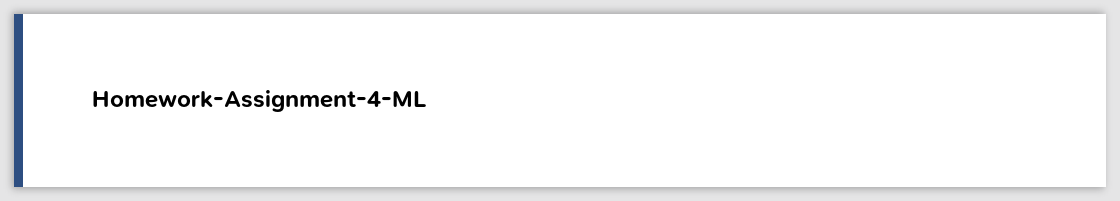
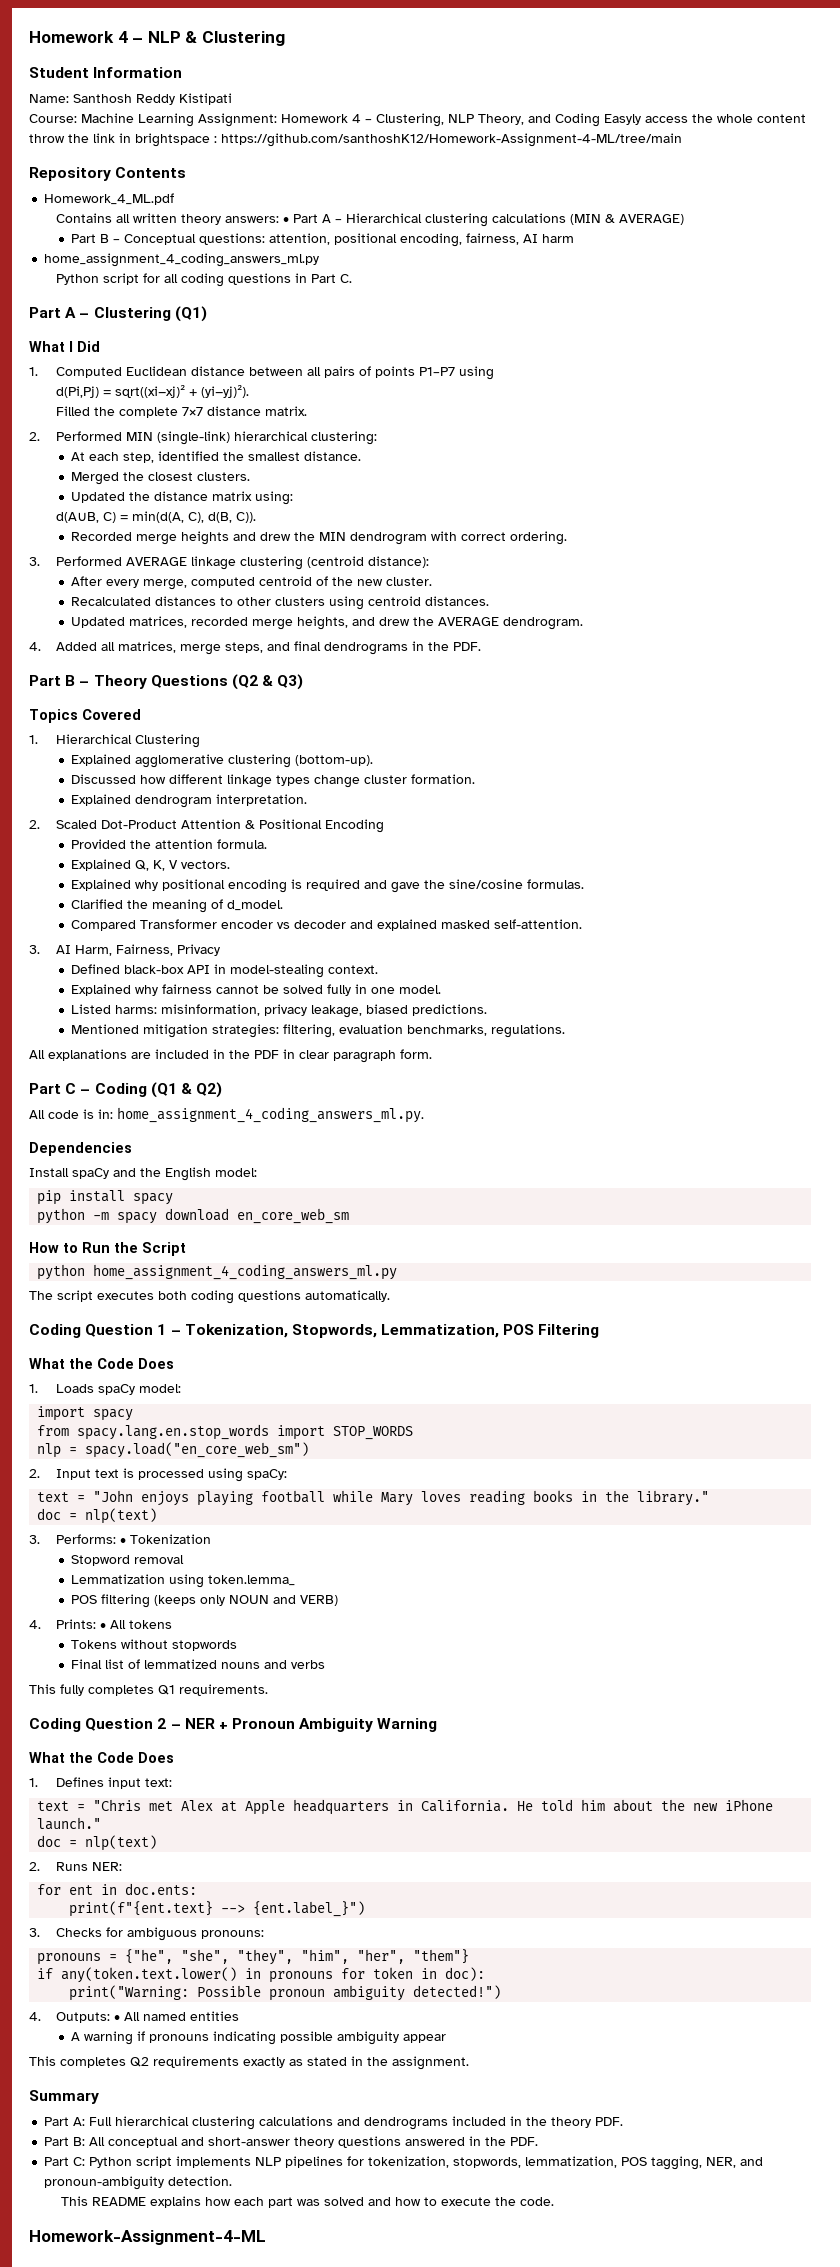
(92, 101) none -> [29,31,285,46] [29,67,183,78] [29,93,232,105] [29,113,806,127] [29,133,682,147] [29,167,187,181] [44,193,175,205] [55,213,684,227] [71,233,575,247] [44,253,320,267] [55,273,352,287] [29,306,207,322] [29,341,100,352] [29,366,494,380] [55,385,249,398] [55,406,307,418] [29,431,377,445] [71,451,362,463] [71,472,251,485] [71,491,294,505] [55,511,256,523] [71,531,568,545] [29,556,429,570] [71,576,433,590] [71,596,490,610] [71,616,584,630] [29,641,481,655] [29,674,304,690] [29,709,141,723] [29,734,200,748] [71,754,374,768] [71,774,476,788] [71,794,308,808] [29,819,384,833] [71,839,268,849] [71,859,231,871] [71,879,585,893] [71,899,284,913] [71,919,583,931] [29,944,220,956] [71,964,379,978] [71,984,442,996] [71,1004,488,1018] [71,1024,566,1038] [29,1049,432,1063] [29,1082,223,1098] [29,1107,424,1123] [29,1142,132,1156] [29,1167,257,1181] [37,1190,174,1205] [37,1208,350,1224] [29,1242,186,1256] [37,1264,398,1280] [29,1290,390,1304] [29,1324,600,1338] [29,1358,174,1369] [29,1384,181,1395] [37,1406,134,1421] [37,1424,414,1440] [37,1442,310,1458] [29,1468,287,1482] [37,1490,710,1506] [37,1508,158,1524] [29,1534,211,1544] [71,1555,185,1566] [71,1574,296,1588] [71,1594,339,1608] [29,1619,172,1629] [71,1639,238,1651] [71,1659,326,1669] [29,1684,268,1696] [29,1718,438,1732] [29,1752,174,1763] [29,1777,172,1789] [37,1799,774,1815] [37,1817,102,1830] [37,1835,158,1851] [29,1862,122,1871] [37,1883,198,1895] [69,1901,366,1917] [29,1927,264,1941] [37,1949,470,1965] [37,1967,486,1983] [69,1985,502,2001] [29,2011,239,2023] [71,2031,447,2045] [29,2056,469,2070] [29,2090,99,2104] [44,2116,624,2130] [44,2136,539,2148] [44,2156,764,2170] [44,2176,233,2190] [60,2196,554,2208] Homework 4 – NLP & Clustering // Student Information // Name: Santhosh Reddy Kistipati // Course: Machine Learning Assignment: Homework 4 – Clustering, NLP Theory, and Coding Easyly access the whole content throw the link in brightspace : https://github.com/santhoshK12/Homework-Assignment-4-ML/tree/main // Repository Contents // Homework_4_ML.pdf // Contains all written theory answers: • Part A – Hierarchical clustering calculations (MIN & AVERAGE) // Part B – Conceptual questions: attention, positional encoding, fairness, AI harm // home_assignment_4_coding_answers_ml.py // Python script for all coding questions in Part C. // Part A – Clustering (Q1) // What I Did // 1. Computed Euclidean distance between all pairs of points P1–P7 using // d(Pi,Pj) = sqrt((xi−xj)² + (yi−yj)²). // Filled the complete 7×7 distance matrix. // 2. Performed MIN (single-link) hierarchical clustering: // At each step, identified the smallest distance. // Merged the closest clusters. // Updated the distance matrix using: // d(A∪B, C) = min(d(A, C), d(B, C)). // Recorded merge heights and drew the MIN dendrogram with correct ordering. // 3. Performed AVERAGE linkage clustering (centroid distance): // After every merge, computed centroid of the new cluster. // Recalculated distances to other clusters using centroid distances. // Updated matrices, recorded merge heights, and drew the AVERAGE dendrogram. // 4. Added all matrices, merge steps, and final dendrograms in the PDF. // Part B – Theory Questions (Q2 & Q3) // Topics Covered // 1. Hierarchical Clustering // Explained agglomerative clustering (bottom-up). // Discussed how different linkage types change cluster formation. // Explained dendrogram interpretation. // 2. Scaled Dot-Product Attention & Positional Encoding // Provided the attention formula. // Explained Q, K, V vectors. // Explained why positional encoding is required and gave the sine/cosine formulas. // Clarified the meaning of d_model. // Compared Transformer encoder vs decoder and explained masked self-attention. // 3. AI Harm, Fairness, Privacy // Defined black-box API in model-stealing context. // Explained why fairness cannot be solved fully in one model. // Listed harms: misinformation, privacy leakage, biased predictions. // Mentioned mitigation strategies: filtering, evaluation benchmarks, regulations. // All explanations are included in the PDF in clear paragraph form. // Part C – Coding (Q1 & Q2) // All code is in: home_assignment_4_coding_answers_ml.py. // Dependencies // Install spaCy and the English model: // pip install spacy // python -m spacy download en_core_web_sm // How to Run the Script // python home_assignment_4_coding_answers_ml.py // The script executes both coding questions automatically. // Coding Question 1 – Tokenization, Stopwords, Lemmatization, POS Filtering // What the Code Does // 1. Loads spaCy model: // import spacy // from spacy.lang.en.stop_words import STOP_WORDS // nlp = spacy.load("en_core_web_sm") // 2. Input text is processed using spaCy: // text = "John enjoys playing football while Mary loves reading books in the library." // doc = nlp(text) // 3. Performs: • Tokenization // Stopword removal // Lemmatization using token.lemma_ // POS filtering (keeps only NOUN and VERB) // 4. Prints: • All tokens // Tokens without stopwords // Final list of lemmatized nouns and verbs // This fully completes Q1 requirements. // Coding Question 2 – NER + Pronoun Ambiguity Warning // What the Code Does // 1. Defines input text: // text = "Chris met Alex at Apple headquarters in California. He told him about the new iPhone launch." // doc = nlp(text) // 2. Runs NER: // for ent in doc.ents: // print(f"{ent.text} --> {ent.label_}") // 3. Checks for ambiguous pronouns: // pronouns = {"he", "she", "they", "him", "her", "them"} // if any(token.text.lower() in pronouns for token in doc): // print("Warning: Possible pronoun ambiguity detected!") // 4. Outputs: • All named entities // A warning if pronouns indicating possible ambiguity appear // This completes Q2 requirements exactly as stated in the assignment. // Summary // Part A: Full hierarchical clustering calculations and dendrograms included in the theory PDF. // Part B: All conceptual and short-answer theory questions answered in the PDF. // Part C: Python script implements NLP pipelines for tokenization, stopwords, lemmatization, POS tagging, NER, and pronoun-ambiguity detection. // This README explains how each part was solved and how to execute the code. //

